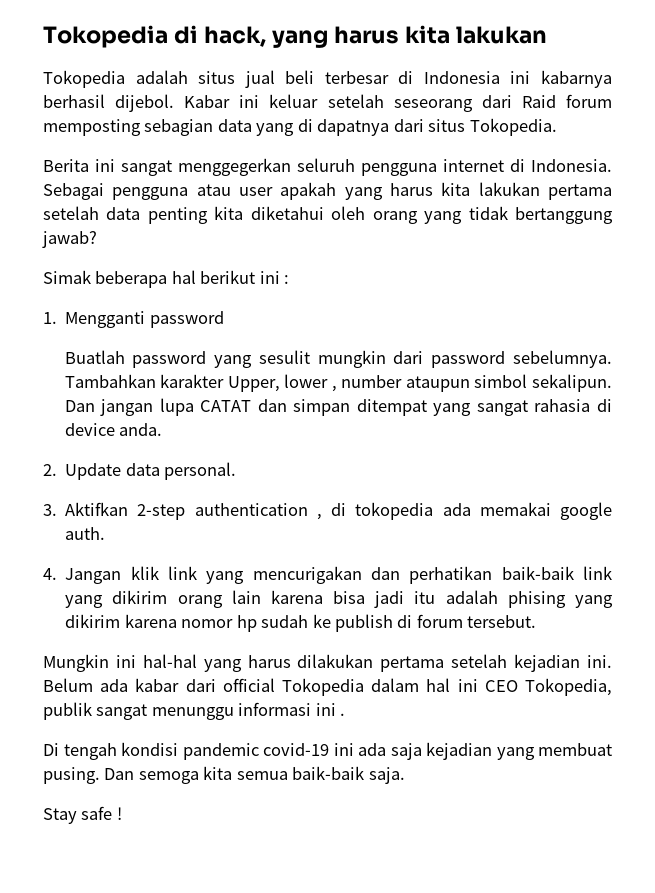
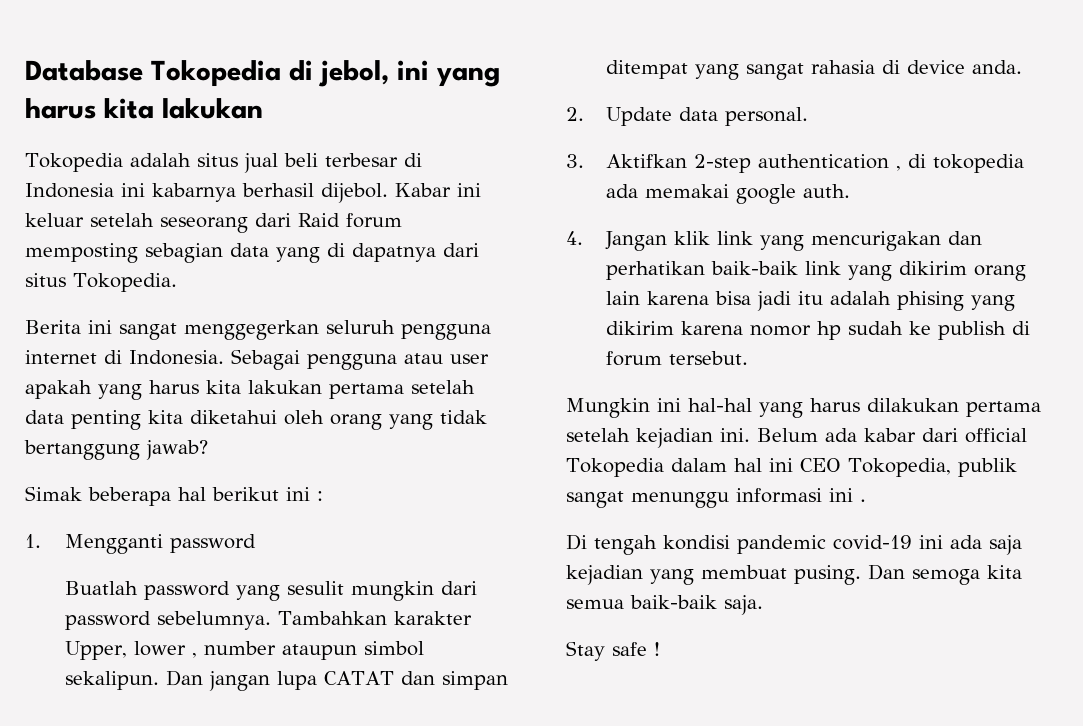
(43, 36) none -> [25,60,143,81] Database
[204,26,267,47] hack, -> [318,60,429,87] jebol, ini

